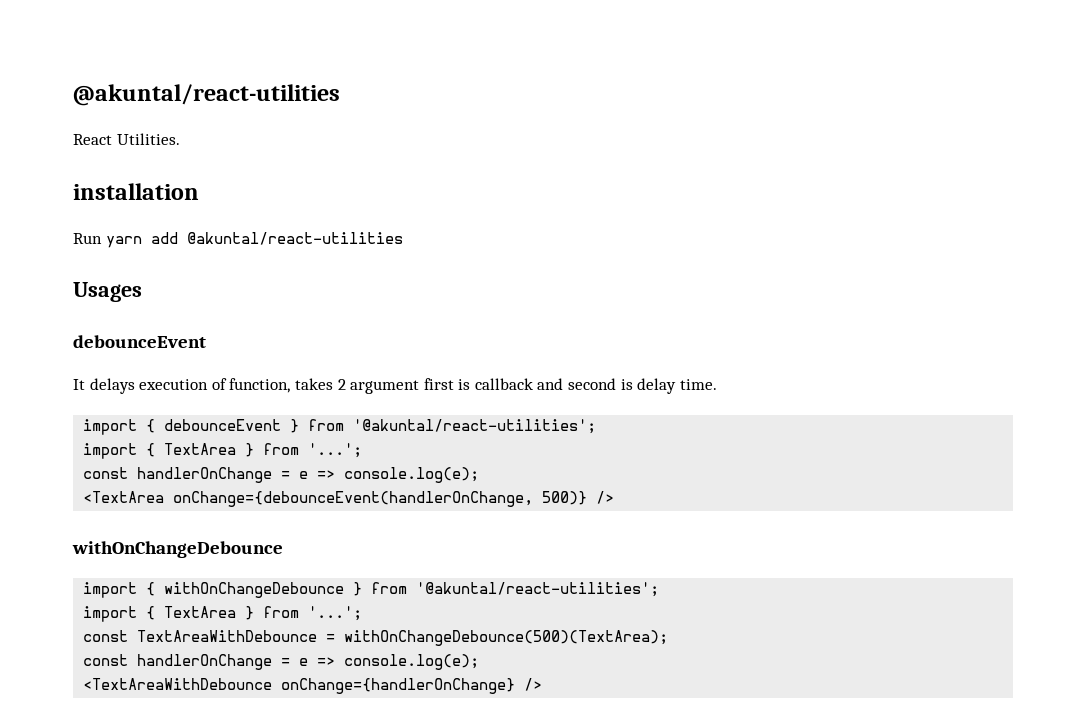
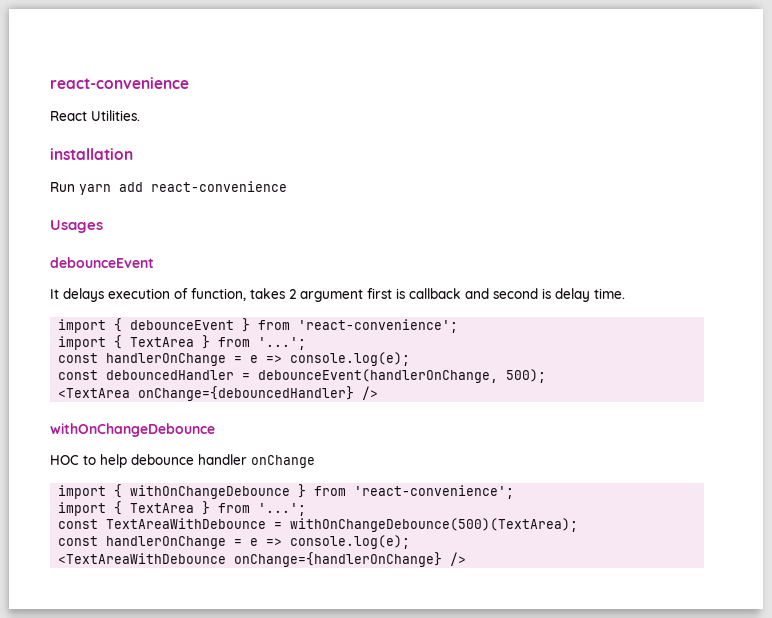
[73,84,340,106] @akuntal/react-utilities -> [50,77,189,89] react-convenience
[186,232,403,245] @akuntal/react-utilities -> [151,181,287,192] react-convenience
[353,419,597,434] '@akuntal/react-utilities'; -> [298,319,459,333] 'react-convenience';
(480, 475) none -> [58,369,547,383] // const debouncedHandler = debounceEvent(handlerOnChange, 500);
[173,491,588,507] onChange={debounceEvent(handlerOnChange, 500)} -> [138,386,355,401] onChange={debouncedHandler}
(283, 549) none -> [50,454,315,468] // HOC to help debounce handler onChange
[416,582,660,597] '@akuntal/react-utilities'; -> [354,485,515,499] 'react-convenience';

